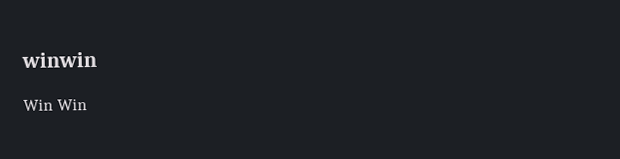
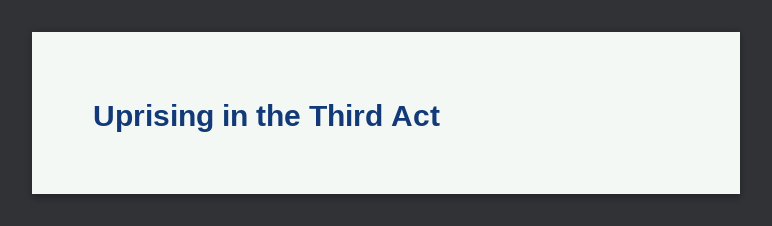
[21,51,97,68] [23,99,88,111] winwin // Win Win -> [93,104,441,132] Uprising in the Third Act

